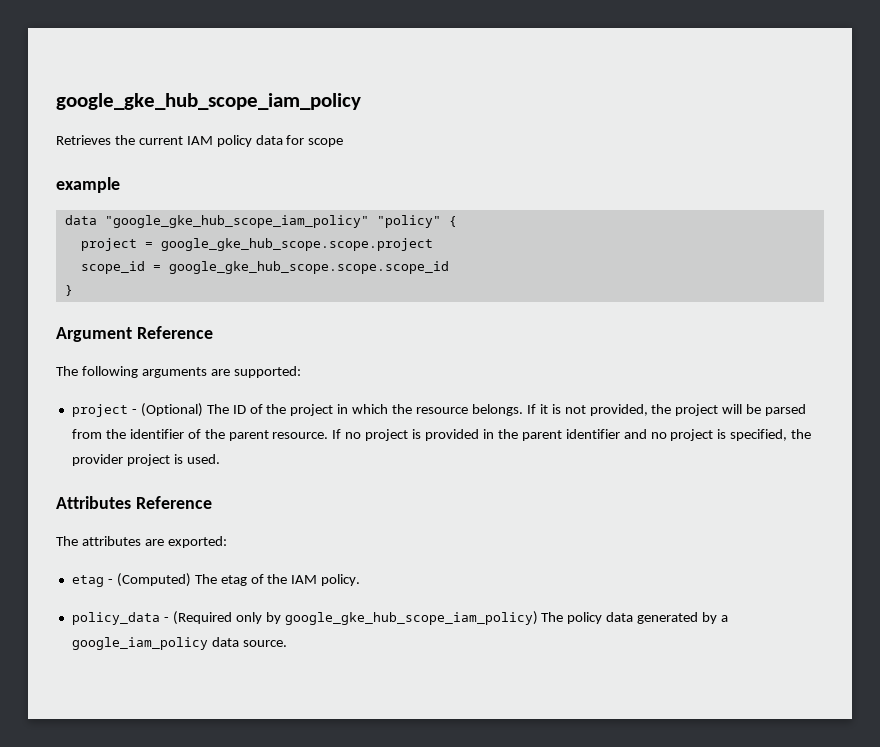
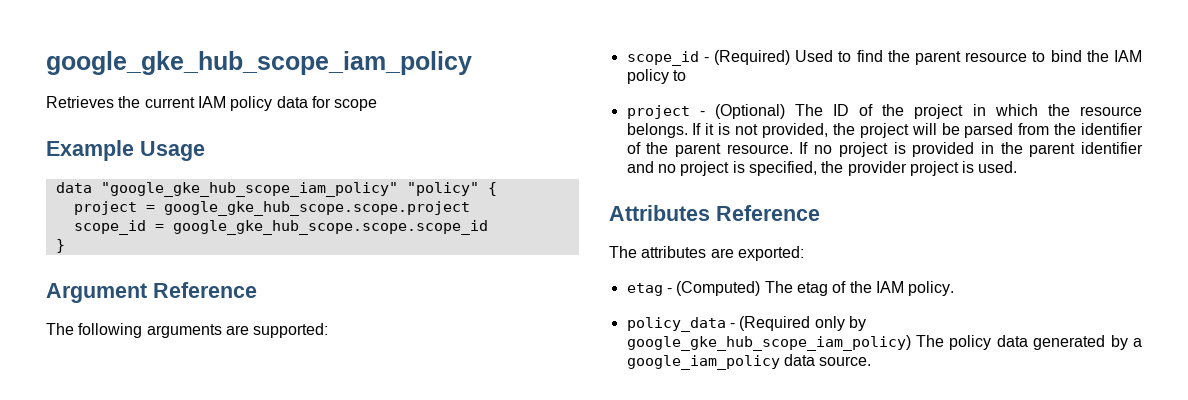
[56,177,120,193] example -> [46,140,205,161] Example Usage
(301, 372) none -> [626,50,1142,66] [626,69,686,84] // scope_id - (Required) Used to find the parent resource to bind the IAM policy to

